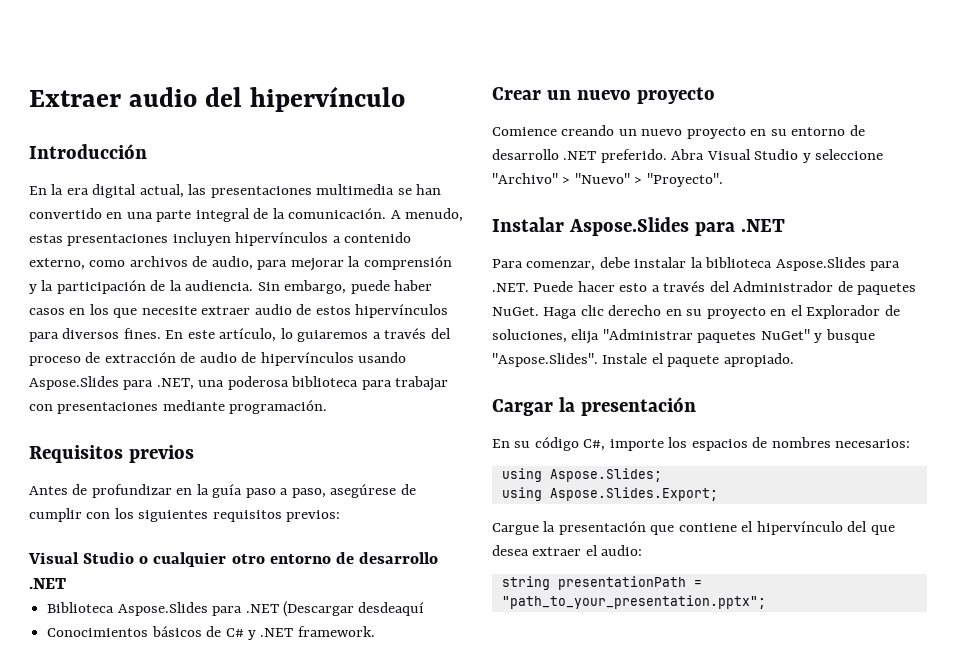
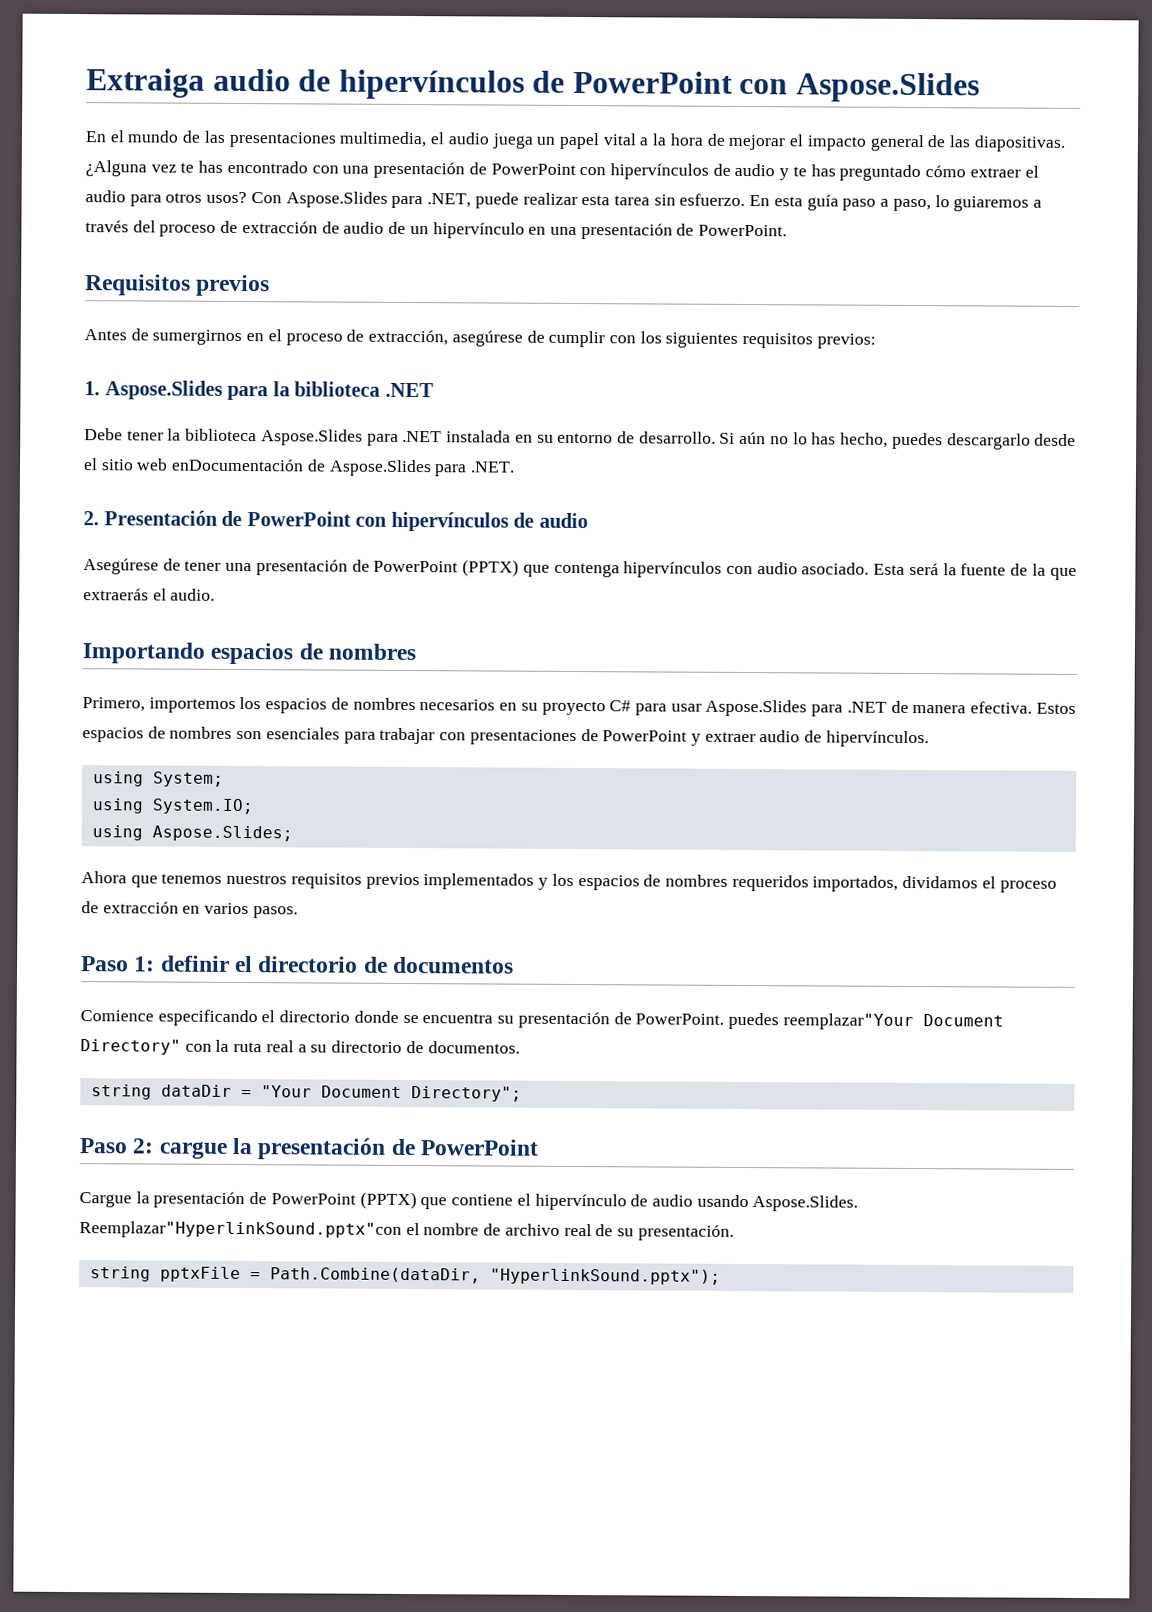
[29,86,406,112] [29,144,147,159] [29,184,442,198] [29,208,464,222] [29,232,412,246] [29,256,452,271] [29,280,433,294] [29,304,449,318] [29,328,277,342] Extraer audio del hipervínculo // Introducción // En la era digital actual, las presentaciones multimedia se han convertido en una parte integral de la comunicación. A menudo, estas presentaciones incluyen hipervínculos a contenido externo, como archivos de audio, para mejorar la comprensión y la participación de la audiencia. Sin embargo, puede haber casos en los que necesite extraer audio de estos hipervínculos para diversos fines. En este artículo, -> [86,68,980,103] [85,130,1065,152] [85,160,1039,182] [85,190,931,212] Extraiga audio de hipervínculos de PowerPoint con Aspose.Slides // En el mundo de las presentaciones multimedia, el audio juega un papel vital a la hora de mejorar el impacto general de las diapositivas. ¿Alguna vez te has encontrado con una presentación de PowerPoint con hipervínculos de audio y te has preguntado cómo extraer el audio para otros usos? Con Aspose.Slides para .NET, puede realizar esta tarea sin esfuerzo. En esta guía paso a paso,
[260,352,407,366] [29,376,449,391] [29,400,328,414] [29,445,194,463] [29,484,326,498] hipervínculos usando Aspose.Slides para .NET, una poderosa biblioteca para trabajar con presentaciones mediante programación. // Requisitos previos // Antes de profundizar en la guía paso a paso, -> [409,222,788,240] [85,274,271,297] [84,328,449,346] un hipervínculo en una presentación de PowerPoint. // Requisitos previos // Antes de sumergirnos en el proceso de extracción,
[28,552,438,567] [29,578,66,589] [47,601,425,617] [47,626,375,640] [492,87,715,104] [492,125,865,139] [492,149,884,163] [492,173,723,187] [492,217,785,236] [492,257,901,271] [492,281,917,295] [492,305,900,319] [492,329,875,344] [492,353,794,367] [492,397,696,416] [492,437,911,451] [501,468,662,482] [501,487,718,501] Visual Studio o cualquier otro entorno de desarrollo .NET // Biblioteca Aspose.Slides para .NET (Descargar desdeaquí // Conocimientos básicos de C# y .NET framework. // Crear un nuevo proyecto // Comience creando un nuevo proyecto en su entorno de desarrollo .NET preferido. Abra Visual Studio y seleccione "Archivo" > "Nuevo" > "Proyecto". // Instalar Aspose.Slides para .NET // Para comenzar, debe instalar la biblioteca Aspose.Slides para .NET. Puede hacer esto a través del Administrador de paquetes NuGet. Haga clic derecho en su proyecto en el Explorador de soluciones, elija "Administrar paquetes NuGet" y busque "Aspose.Slides". Instale el paquete apropiado. // Cargar la presentación // En su código C#, importe los espacios de nombres necesarios: // using Aspose.Slides; // using Aspose.Slides.Export; -> [84,380,434,401] [84,428,1077,450] [83,458,516,477] [83,510,588,532] [83,558,1077,580] [83,588,216,601] [82,642,417,665] [82,697,1076,717] [82,726,929,748] [92,771,224,787] [91,798,254,815] [91,825,293,842] [81,871,1057,893] [81,901,298,919] [81,955,515,974] [80,1009,1004,1031] [80,1039,520,1055] [90,1084,522,1102] [79,1137,540,1160] 1. Aspose.Slides para la biblioteca .NET // Debe tener la biblioteca Aspose.Slides para .NET instalada en su entorno de desarrollo. Si aún no lo has hecho, puedes descargarlo desde el sitio web enDocumentación de Aspose.Slides para .NET. // 2. Presentación de PowerPoint con hipervínculos de audio // Asegúrese de tener una presentación de PowerPoint (PPTX) que contenga hipervínculos con audio asociado. Esta será la fuente de la que extraerás el audio. // Importando espacios de nombres // Primero, importemos los espacios de nombres necesarios en su proyecto C# para usar Aspose.Slides para .NET de manera efectiva. Estos espacios de nombres son esenciales para trabajar con presentaciones de PowerPoint y extraer audio de hipervínculos. // using System; // using System.IO; // using Aspose.Slides; // Ahora que tenemos nuestros requisitos previos implementados y los espacios de nombres requeridos importados, dividamos el proceso de extracción en varios pasos. // Paso 1: definir el directorio de documentos // Comience especificando el directorio donde se encuentra su presentación de PowerPoint. puedes reemplazar"Your Document Directory" con la ruta real a su directorio de documentos. // string dataDir = "Your Document Directory"; // Paso 2: cargue la presentación de PowerPoint
(646, 528) none -> [249,1191,417,1210] de PowerPoint (PPTX)
[847,521,895,535] [492,545,643,556] [501,576,702,590] [501,595,766,609] del que desea extraer el audio: // string presentationPath = "path_to_your_presentation.pptx"; -> [630,1194,859,1212] [79,1221,734,1241] [89,1266,721,1285] de audio usando Aspose.Slides. Reemplazar"HyperlinkSound.pptx"con el nombre de archivo real de su presentación. // string pptxFile = Path.Combine(dataDir, "HyperlinkSound.pptx");

